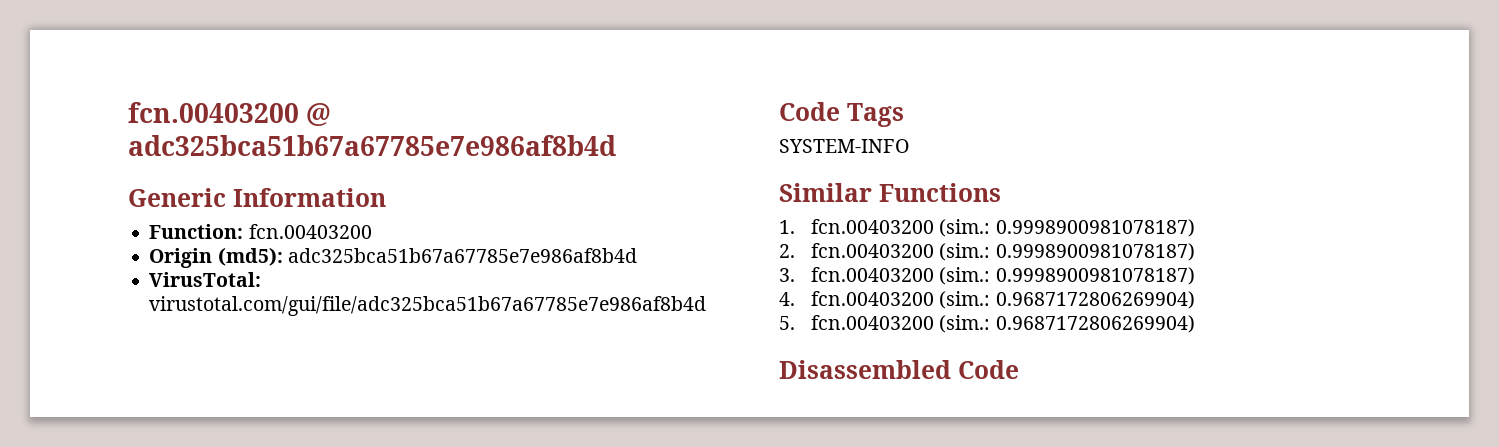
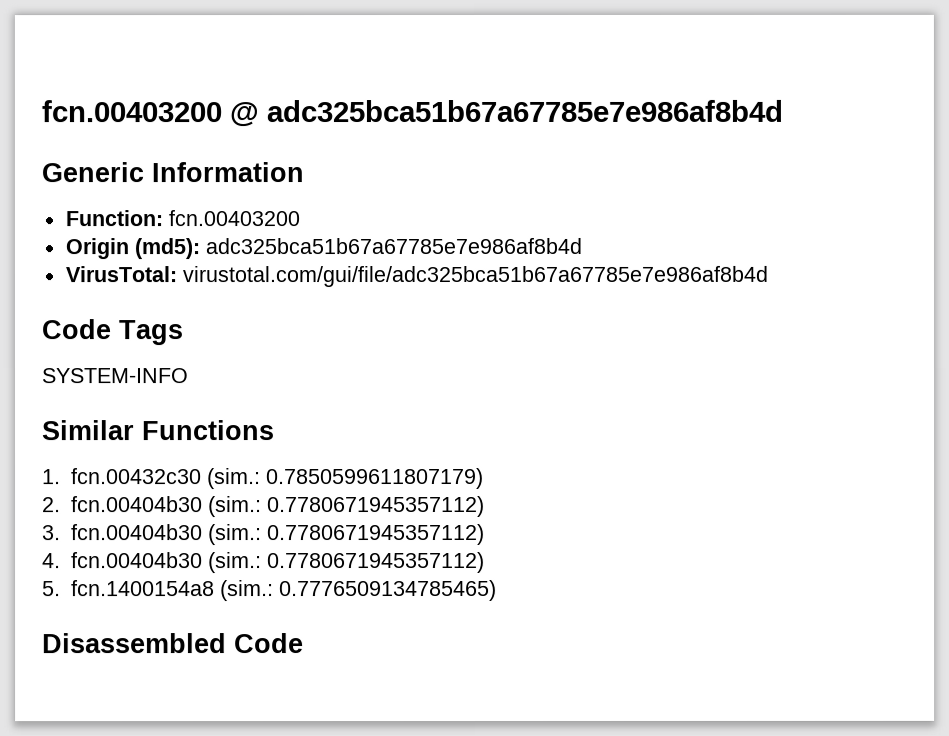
[811,219,1195,237] [779,243,1195,261] [779,267,1195,285] [779,291,1195,309] [779,315,1195,333] fcn.00403200 (sim.: 0.9998900981078187) // 2. fcn.00403200 (sim.: 0.9998900981078187) // 3. fcn.00403200 (sim.: 0.9998900981078187) // 4. fcn.00403200 (sim.: 0.9687172806269904) // 5. fcn.00403200 (sim.: 0.9687172806269904) -> [70,467,484,490] [42,495,485,518] [42,523,485,546] [42,551,485,574] [42,579,497,602] fcn.00432c30 (sim.: 0.7850599611807179) // 2. fcn.00404b30 (sim.: 0.7780671945357112) // 3. fcn.00404b30 (sim.: 0.7780671945357112) // 4. fcn.00404b30 (sim.: 0.7780671945357112) // 5. fcn.1400154a8 (sim.: 0.7776509134785465)

